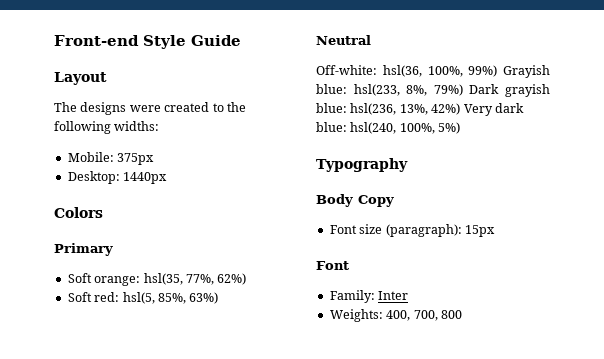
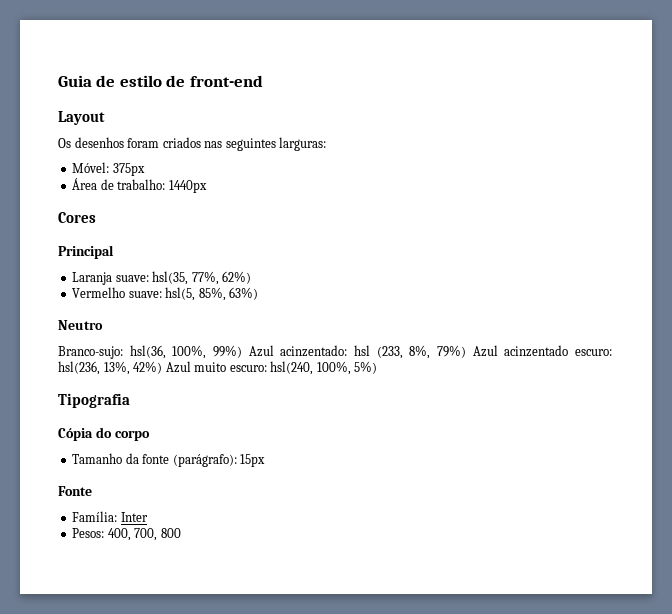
[54,35,241,49] [54,72,107,85] [54,102,246,115] [54,121,160,134] [67,152,155,165] [67,171,168,184] [54,207,103,218] [54,243,113,256] [67,273,141,286] Front-end Style Guide // Layout // The designs were created to the following widths: // Mobile: 375px // Desktop: 1440px // Colors // Primary // Soft orange: -> [58,75,263,87] [58,111,105,125] [58,137,327,151] [72,162,145,176] [72,178,207,193] [58,212,96,223] [58,245,114,259] [72,272,149,285] Guia de estilo de front-end // Layout // Os desenhos foram criados nas seguintes larguras: // Móvel: 375px // Área de trabalho: 1440px // Cores // Principal // Laranja suave:
[67,292,120,302] Soft red: -> [72,287,162,298] Vermelho suave:
[316,35,371,45] [316,65,377,75] Neutral // Off-white: -> [58,320,103,330] [58,346,123,359] Neutro // Branco-sujo:
[503,65,550,78] [316,84,550,97] [316,103,524,116] [316,122,461,134] [316,158,408,172] [316,194,394,207] [329,224,462,237] Grayish blue: hsl(233, 8%, 79%) Dark grayish blue: hsl(236, 13%, 42%) Very dark blue: hsl(240, 100%, 5%) // Typography // Body Copy // Font size (paragraph): -> [248,345,613,359] [58,361,378,375] [58,393,130,408] [58,427,150,441] [72,453,237,467] Azul acinzentado: hsl (233, 8%, 79%) Azul acinzentado escuro: hsl(236, 13%, 42%) Azul muito escuro: hsl(240, 100%, 5%) // Tipografia // Cópia do corpo // Tamanho da fonte (parágrafo):
[316,261,349,270] [329,290,375,303] Font // Family: -> [58,486,92,496] [72,511,118,522] Fonte // Família:
[329,309,383,322] Weights: -> [72,528,105,538] Pesos:

